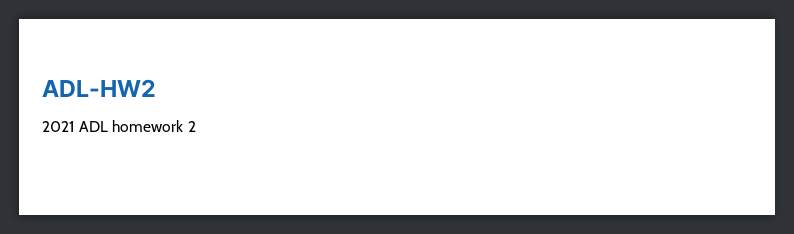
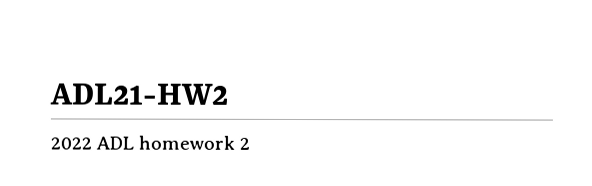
[42,79,156,97] [42,121,75,132] ADL-HW2 // 2021 -> [49,83,229,105] [50,137,92,150] ADL21-HW2 // 2022

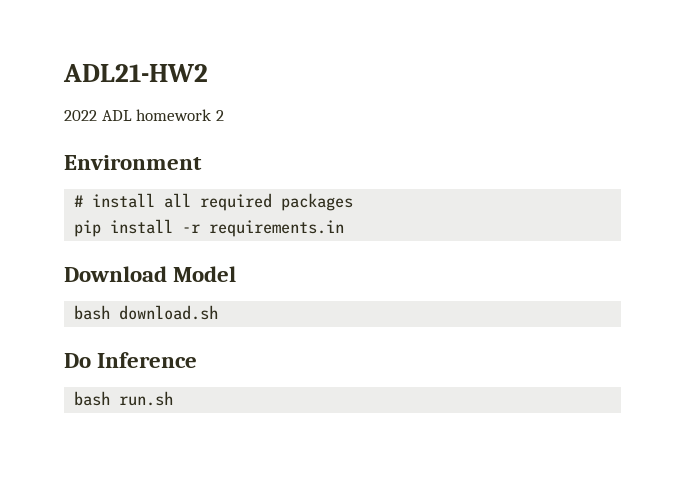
(251, 143) none -> [64,155,202,170] [74,193,354,211] [74,219,345,237] [64,266,237,282] [74,305,219,320] [64,352,198,368] [74,391,174,406] // Environment // # install all required packages // pip install -r requirements.in // Download Model // bash download.sh // Do Inference // bash run.sh

